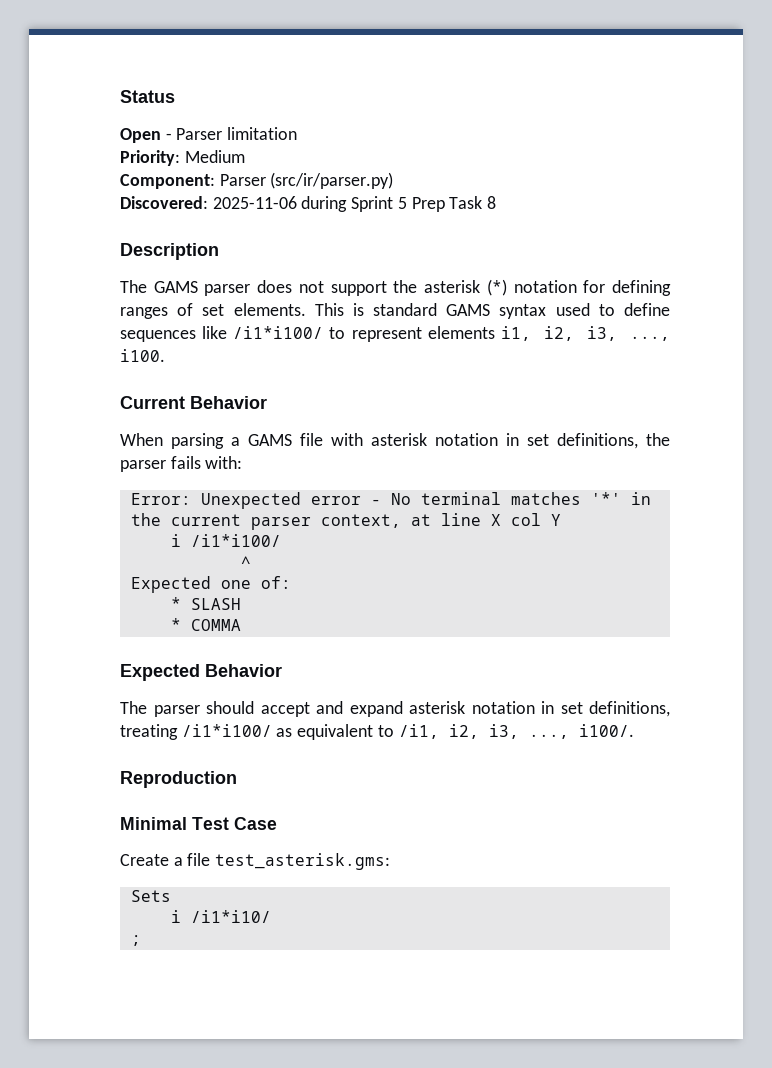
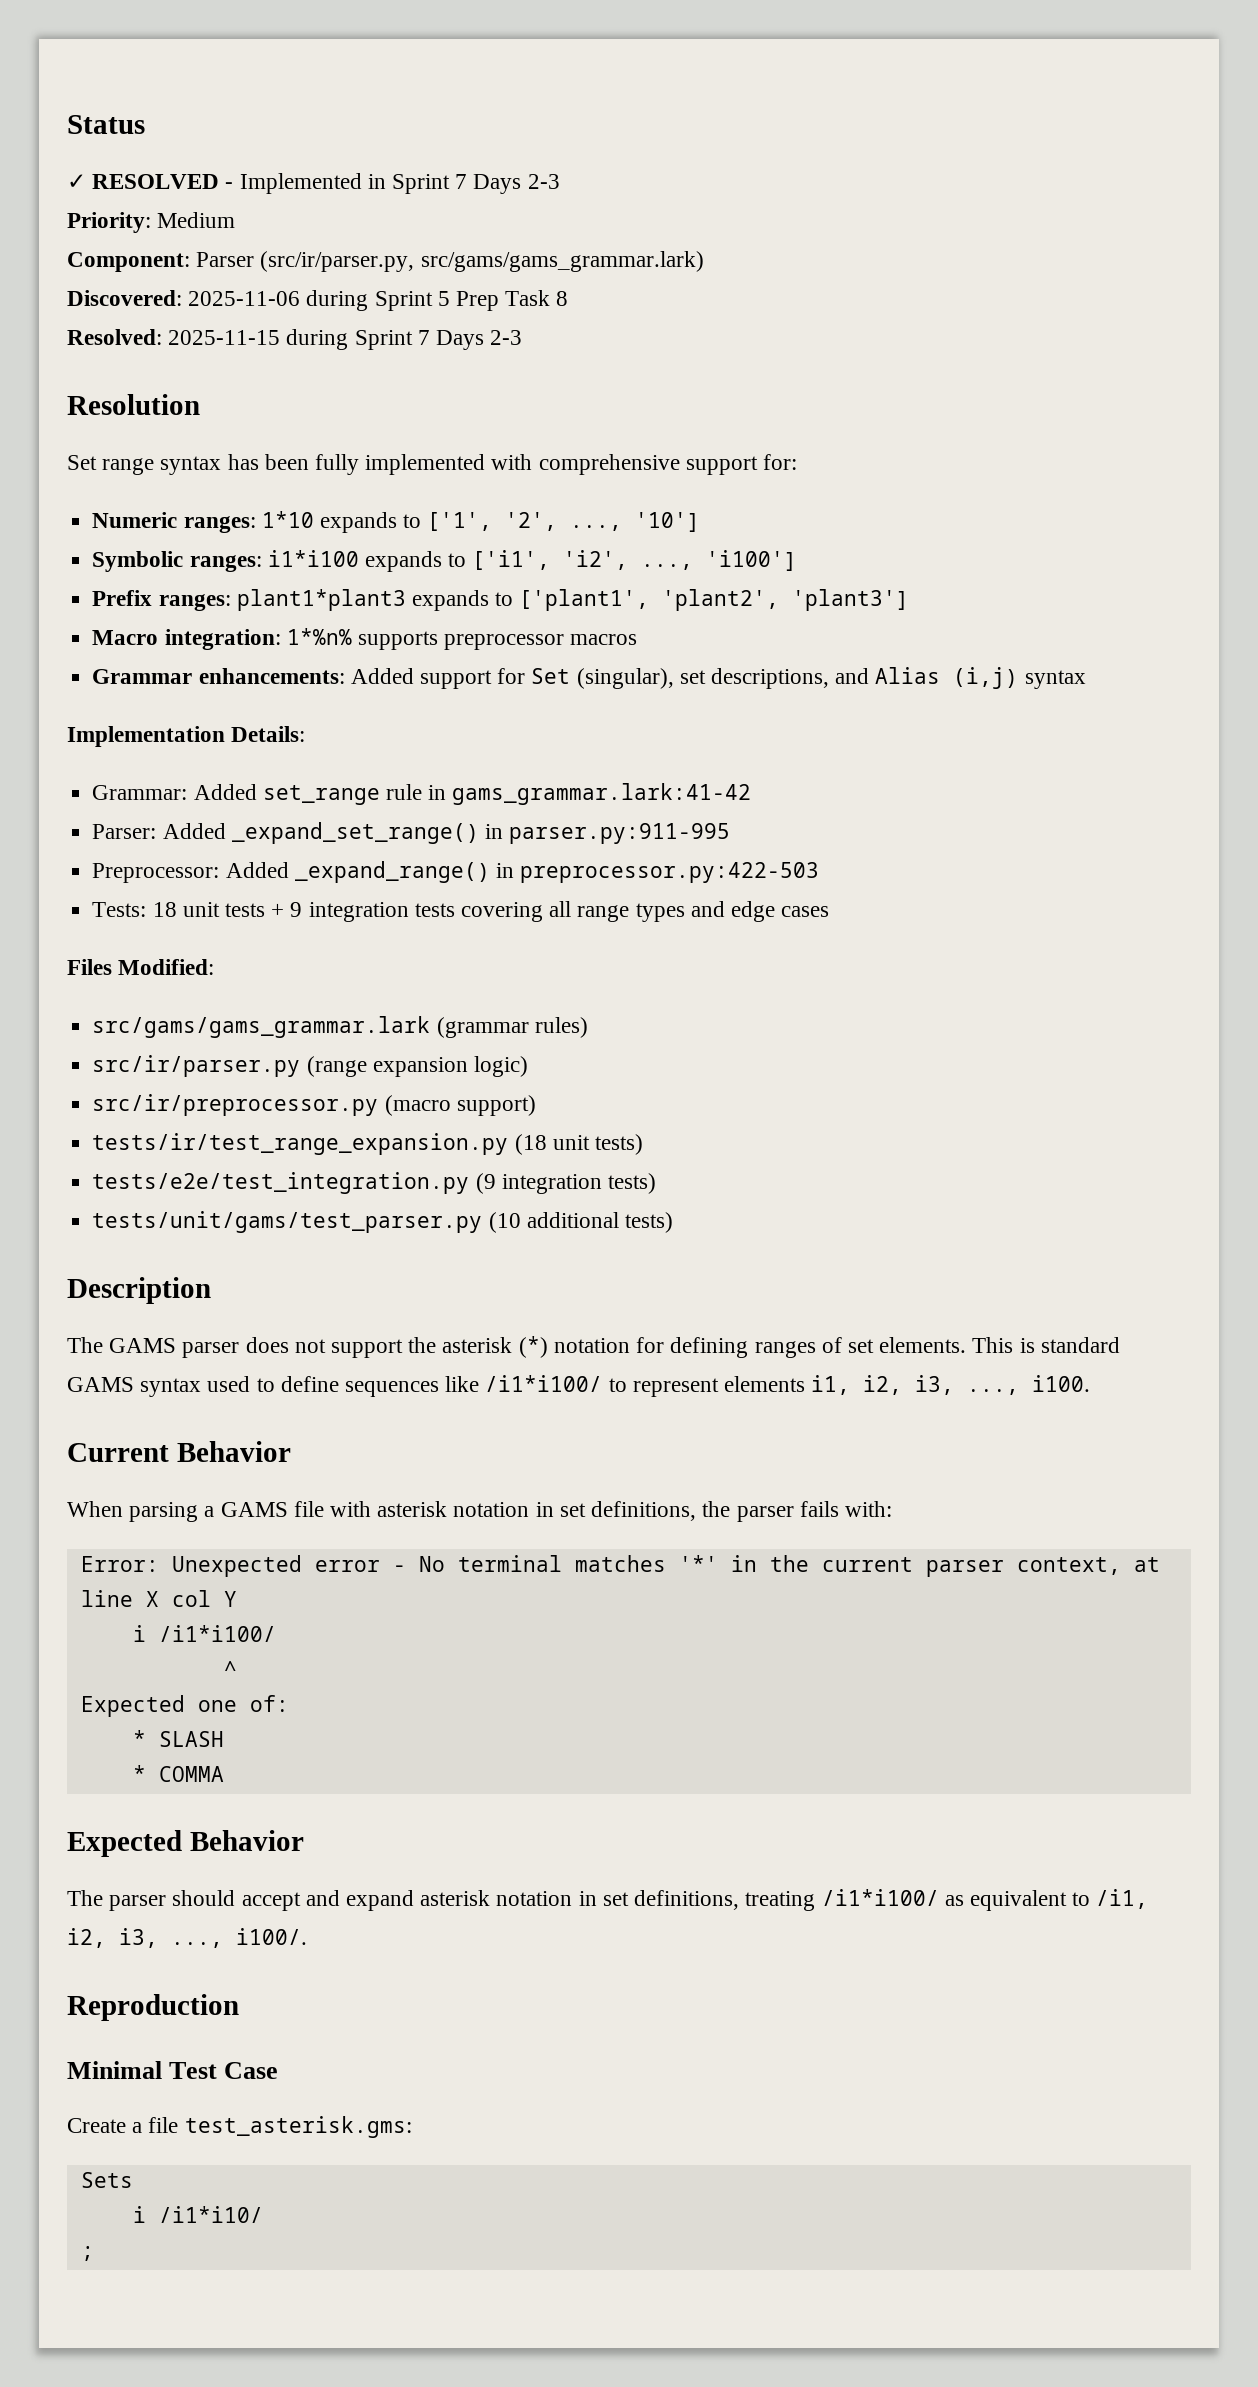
[120,127,298,143] Open - Parser limitation -> [67,173,560,194] ✓ RESOLVED - Implemented in Sprint 7 Days 2-3
[270,172,394,189] (src/ir/parser.py) -> [260,251,704,272] (src/ir/parser.py, src/gams/gams_grammar.lark)
(497, 202) none -> [67,329,523,350] [67,394,200,415] [67,454,798,475] [92,511,701,533] [92,550,798,572] [92,589,910,611] [92,628,638,650] [92,667,1086,689] [67,726,306,747] [92,783,752,805] [92,822,731,844] [92,861,820,883] [92,901,830,922] [67,959,215,975] [92,1016,588,1038] [92,1055,528,1077] [92,1094,536,1116] [92,1133,643,1155] [92,1172,656,1194] [92,1211,673,1233] // Resolved: 2025-11-15 during Sprint 7 Days 2-3 // Resolution // Set range syntax has been fully implemented with comprehensive support for: // Numeric ranges: 1*10 expands to ['1', '2', ..., '10'] // Symbolic ranges: i1*i100 expands to ['i1', 'i2', ..., 'i100'] // Prefix ranges: plant1*plant3 expands to ['plant1', 'plant2', 'plant3'] // Macro integration: 1*%n% supports preprocessor macros // Grammar enhancements: Added support for Set (singular), set descriptions, and Alias (i,j) syntax // Implementation Details: // Grammar: Added set_range rule in gams_grammar.lark:41-42 // Parser: Added _expand_set_range() in parser.py:911-995 // Preprocessor: Added _expand_range() in preprocessor.py:422-503 // Tests: 18 unit tests + 9 integration tests covering all range types and edge cases // Files Modified: // src/gams/gams_grammar.lark (grammar rules) // src/ir/parser.py (range expansion logic) // src/ir/preprocessor.py (macro support) // tests/ir/test_range_expansion.py (18 unit tests) // tests/e2e/test_integration.py (9 integration tests) // tests/unit/gams/test_parser.py (10 additional tests)

